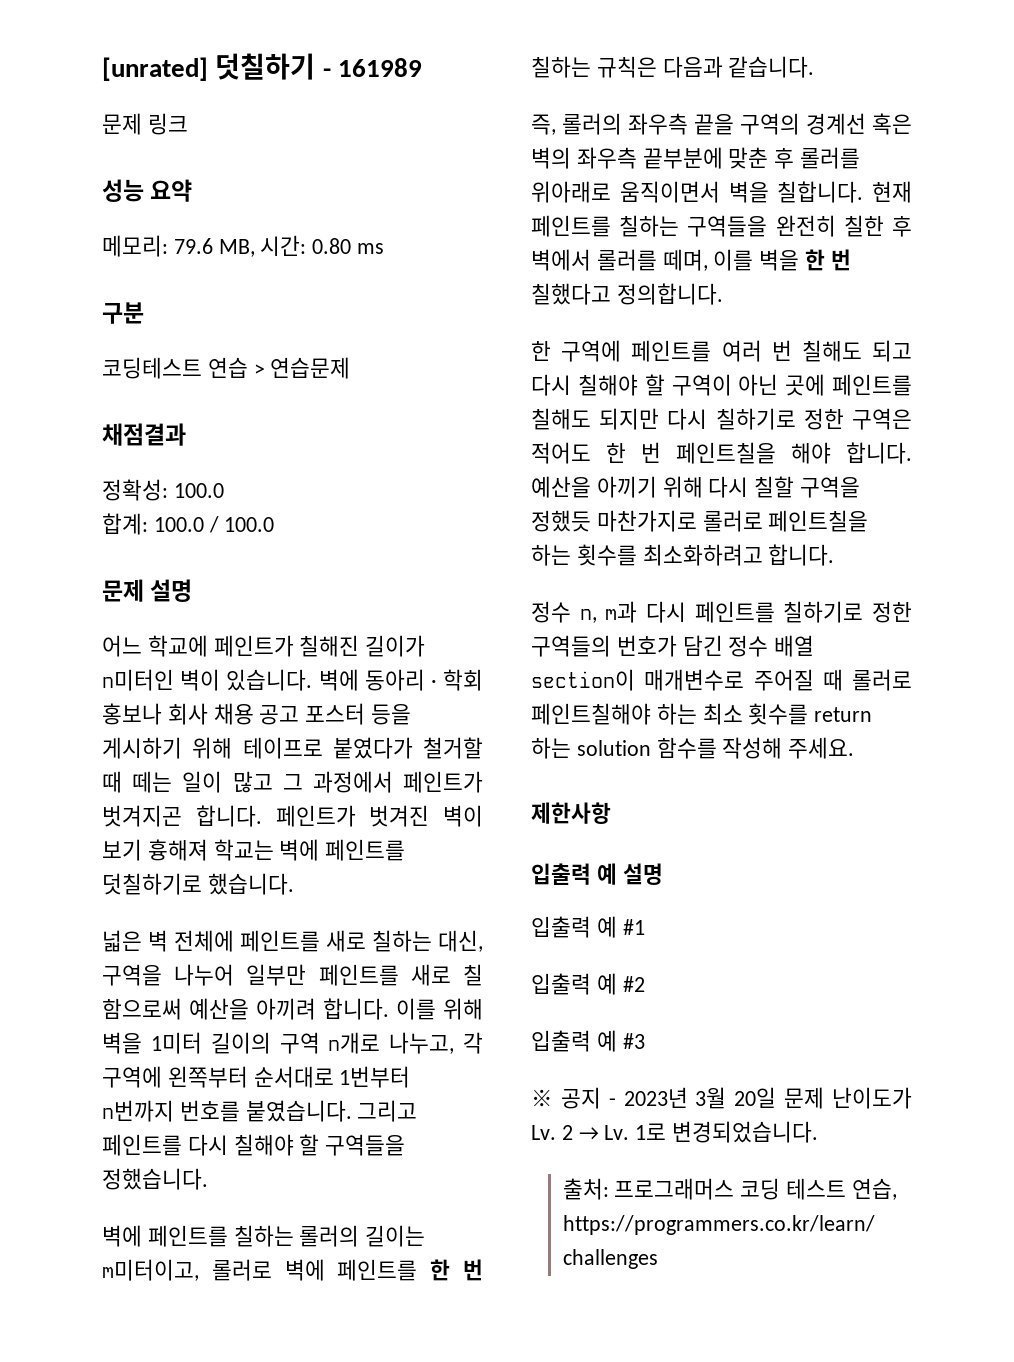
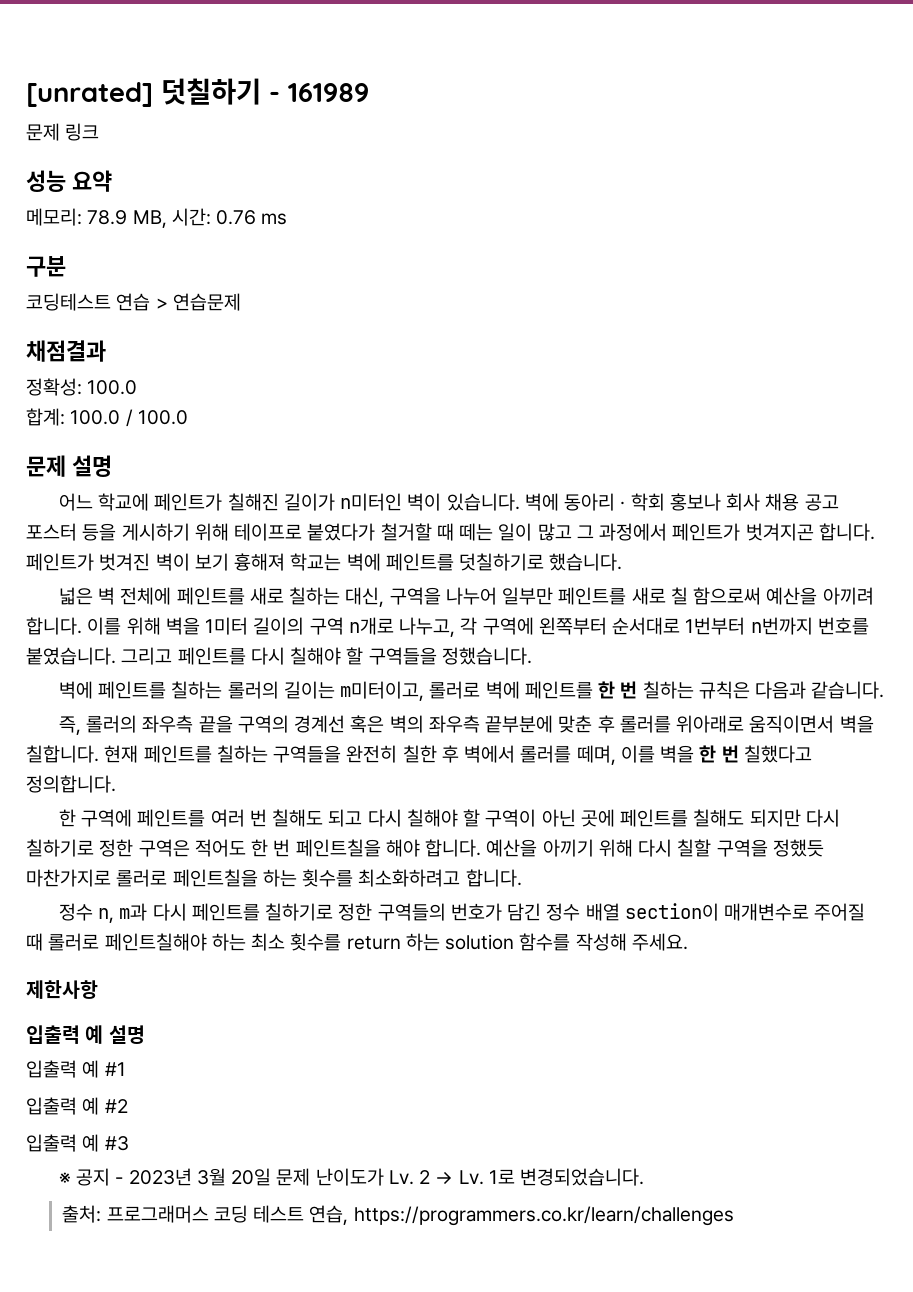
[173,238,213,254] 79.6 -> [87,210,128,225] 78.9
[312,238,352,254] 0.80 -> [216,210,257,225] 0.76

